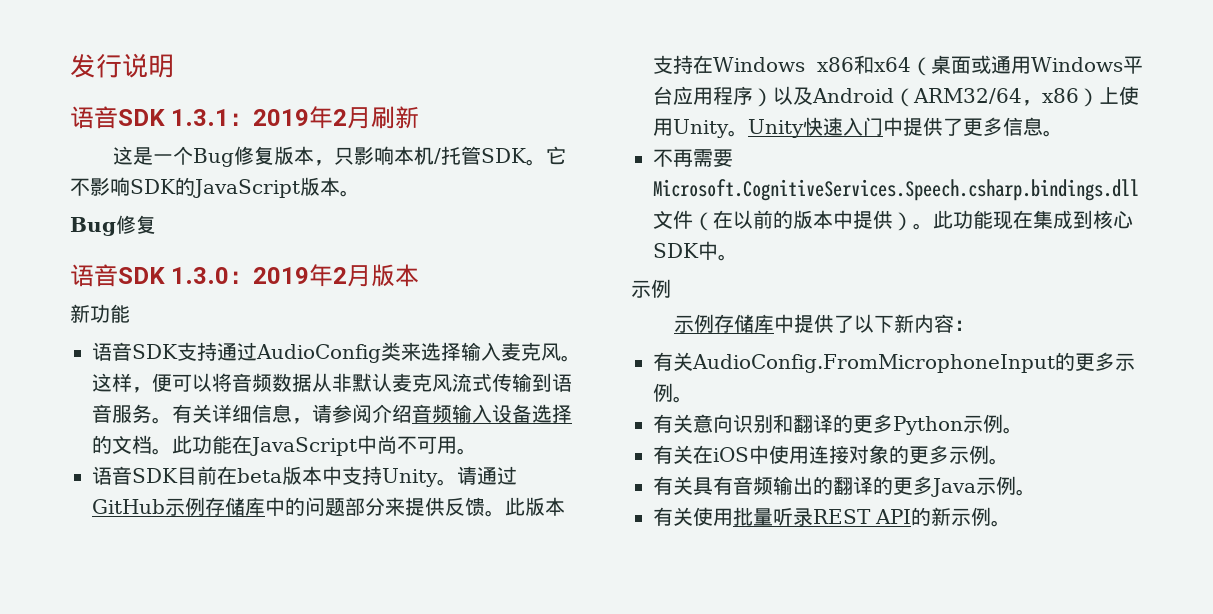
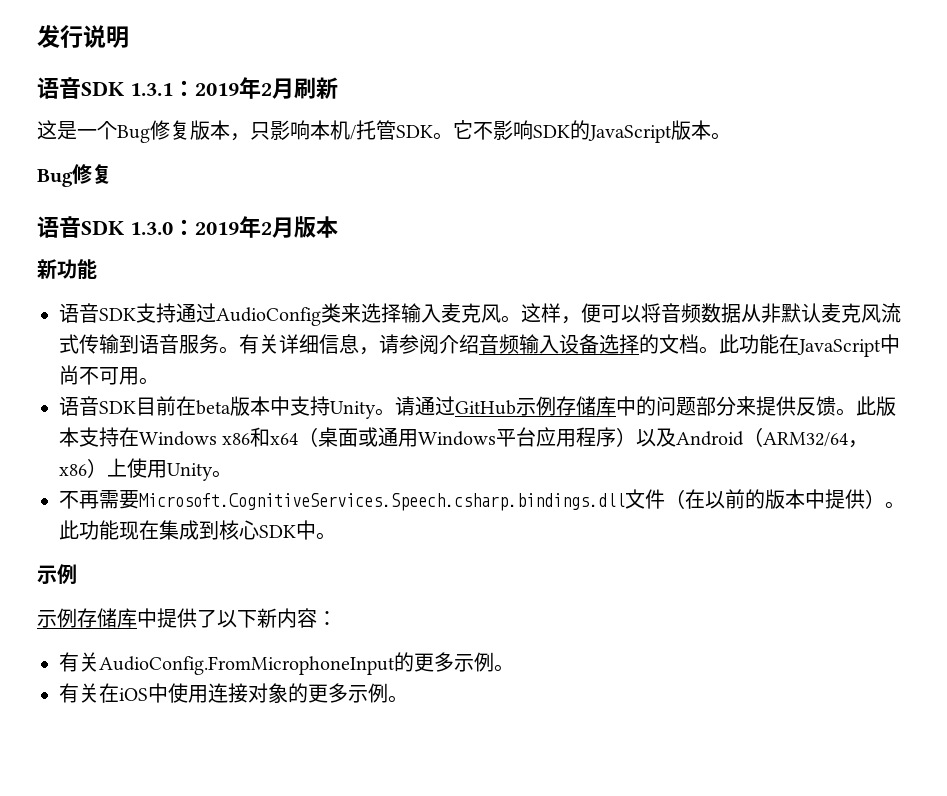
[748,117,1063,138] Unity快速入门中提供了更多信息。 -> (232, 474) none
[653,414,1023,435] // 有关意向识别和翻译的更多Python示例。 -> (514, 668) none
[653,476,1036,497] [653,507,1011,527] // 有关具有音频输出的翻译的更多Java示例。 // 有关使用批量听录REST API的新示例。 -> (408, 699) none

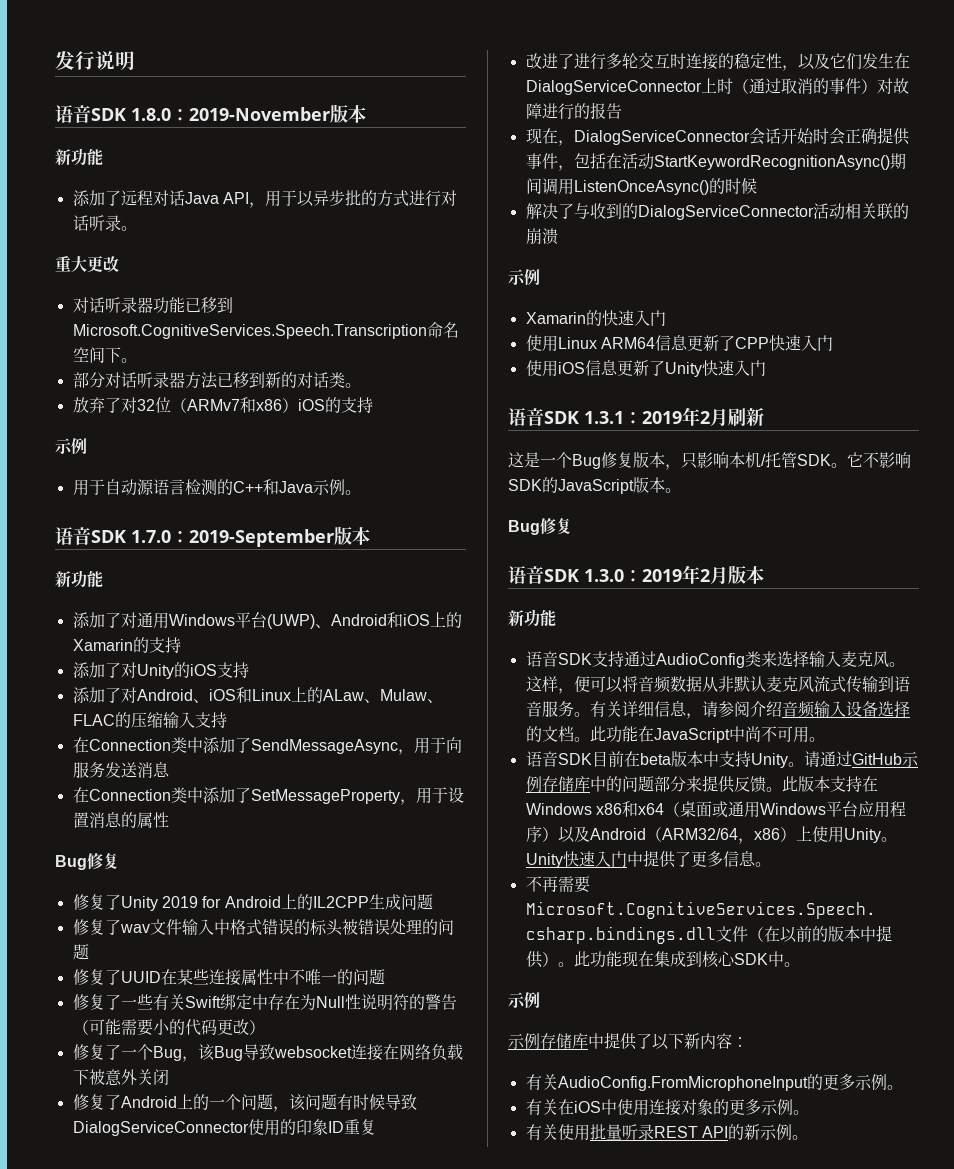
(129, 37) none -> [55,104,366,123] [55,148,103,165] [72,190,457,208] [72,215,137,231] [55,255,119,273] [72,297,233,314] [72,322,459,339] [72,347,137,363] [72,372,361,389] [72,397,373,413] [55,438,87,454] [72,479,361,496] [55,526,370,547] [55,570,103,587] [72,612,462,629] [72,637,181,653] [72,662,249,679] [72,687,443,703] [72,712,227,728] [72,737,462,755] [72,762,170,778] [72,787,464,805] [72,812,169,828] [55,852,119,870] [72,894,433,911] [72,919,454,936] [72,944,89,960] [72,969,385,986] [72,994,457,1011] [72,1019,265,1036] [72,1044,463,1062] [72,1069,169,1086] [72,1094,417,1112] [72,1119,376,1136] [525,52,910,71] [525,78,909,95] [525,102,622,120] [525,127,910,146] [525,153,906,171] [525,178,757,195] [525,203,909,220] [525,228,558,245] [508,269,540,285] [525,310,666,326] [525,335,833,352] [525,360,766,377] // 语音SDK 1.8.0：2019-November版本 // 新功能 // 添加了远程对话Java API，用于以异步批的方式进行对话听录。 // 重大更改 // 对话听录器功能已移到Microsoft.CognitiveServices.Speech.Transcription命名空间下。 // 部分对话听录器方法已移到新的对话类。 // 放弃了对32位（ARMv7和x86）iOS的支持 // 示例 // 用于自动源语言检测的C++和Java示例。 // 语音SDK 1.7.0：2019-September版本 // 新功能 // 添加了对通用Windows平台(UWP)、Android和iOS上的Xamarin的支持 // 添加了对Unity的iOS支持 // 添加了对Android、iOS和Linux上的ALaw、Mulaw、FLAC的压缩输入支持 // 在Connection类中添加了SendMessageAsync，用于向服务发送消息 // 在Connection类中添加了SetMessageProperty，用于设置消息的属性 // Bug修复 // 修复了Unity 2019 for Android上的IL2CPP生成问题 // 修复了wav文件输入中格式错误的标头被错误处理的问题 // 修复了UUID在某些连接属性中不唯一的问题 // 修复了一些有关Swift绑定中存在为Null性说明符的警告（可能需要小的代码更改） // 修复了一个Bug，该Bug导致websocket连接在网络负载下被意外关闭 // 修复了Android上的一个问题，该问题有时候导致DialogServiceConnector使用的印象ID重复 // 改进了进行多轮交互时连接的稳定性，以及它们发生在DialogServiceConnector上时（通过取消的事件）对故障进行的报告 // 现在，DialogServiceConnector会话开始时会正确提供事件，包括在活动StartKeywordRecognitionAsync()期间调用ListenOnceAsync()的时候 // 解决了与收到的DialogServiceConnector活动相关联的崩溃 // 示例 // Xamarin的快速入门 // 使用Linux ARM64信息更新了CPP快速入门 // 使用iOS信息更新了Unity快速入门
(232, 474) none -> [525,850,771,868] Unity快速入门中提供了更多信息。
(408, 699) none -> [525,1124,808,1141] // 有关使用批量听录REST API的新示例。

